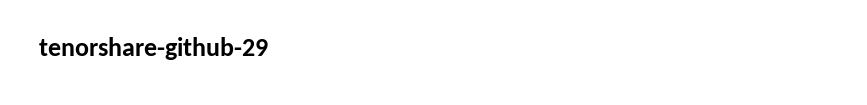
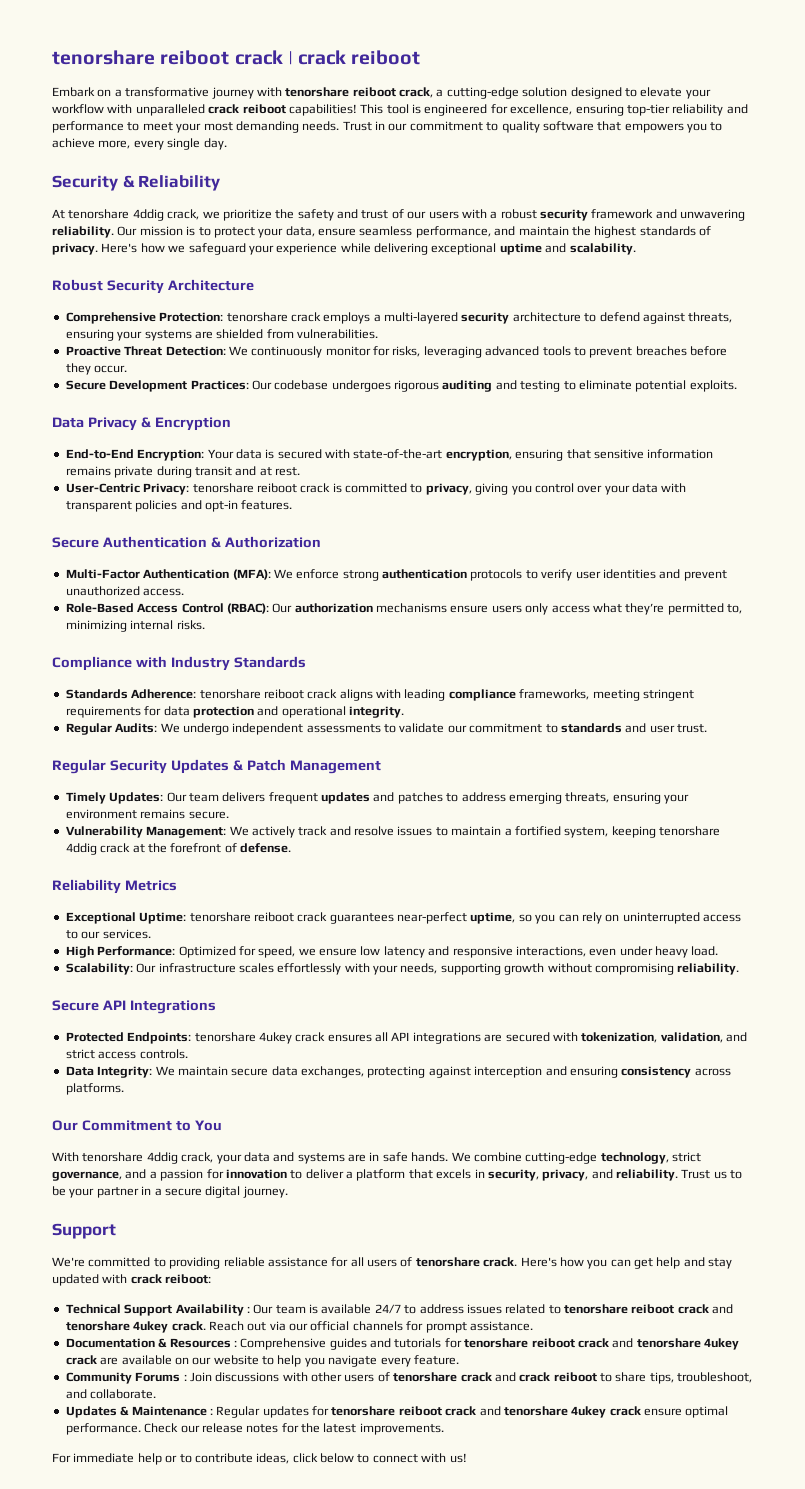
[39,37,268,60] tenorshare-github-29 -> [52,50,421,65] [52,87,711,99] [52,104,748,116] [52,121,723,133] [52,138,227,150] [52,175,221,191] [52,209,746,221] [52,226,711,238] [52,243,636,255] [52,279,254,294] [65,312,733,324] [65,329,378,341] [65,346,727,358] [65,363,128,375] [65,380,737,392] [52,417,231,431] [65,449,714,461] [65,466,300,478] [65,483,687,495] [65,500,293,512] [52,536,321,548] [65,569,727,581] [65,586,185,596] [65,603,742,615] [65,620,205,632] [52,656,306,671] [65,689,694,701] [65,706,404,718] [65,723,707,735] [52,759,381,774] [65,792,689,804] [65,809,229,819] [65,826,720,838] [65,843,291,855] [52,879,177,894] [65,912,741,924] [65,929,151,939] [65,946,719,958] [65,963,740,975] [52,1000,216,1014] [65,1032,747,1044] [65,1049,188,1059] [65,1066,731,1078] [65,1083,124,1095] [52,1120,222,1131] [52,1152,701,1164] [52,1169,743,1181] [52,1186,288,1198] [52,1223,116,1239] [52,1257,733,1269] [52,1274,212,1286] [65,1304,734,1316] [65,1321,533,1333] [65,1338,739,1350] [65,1355,459,1367] [65,1372,753,1384] [65,1389,157,1399] [65,1406,729,1418] [65,1423,444,1435] [52,1453,467,1465] tenorshare reiboot crack | crack reiboot // Embark on a transformative journey with tenorshare reiboot crack, a cutting-edge solution designed to elevate your workflow with unparalleled crack reiboot capabilities! This tool is engineered for excellence, ensuring top-tier reliability and performance to meet your most demanding needs. Trust in our commitment to quality software that empowers you to achieve more, every single day. // Security & Reliability // At tenorshare 4ddig crack, we prioritize the safety and trust of our users with a robust security framework and unwavering reliability. Our mission is to protect your data, ensure seamless performance, and maintain the highest standards of privacy. Here's how we safeguard your experience while delivering exceptional uptime and scalability. // Robust Security Architecture // Comprehensive Protection: tenorshare crack employs a multi-layered security architecture to defend against threats, ensuring your systems are shielded from vulnerabilities. // Proactive Threat Detection: We continuously monitor for risks, leveraging advanced tools to prevent breaches before they occur. // Secure Development Practices: Our codebase undergoes rigorous auditing and testing to eliminate potential exploits. // Data Privacy & Encryption // End-to-End Encryption: Your data is secured with state-of-the-art encryption, ensuring that sensitive information remains private during transit and at rest. // User-Centric Privacy: tenorshare reiboot crack is committed to privacy, giving you control over your data with transparent policies and opt-in features. // Secure Authentication & Authorization // Multi-Factor Authentication (MFA): We enforce strong authentication protocols to verify user identities and prevent unauthorized access. // Role-Based Access Control (RBAC): Our authorization mechanisms ensure users only access what they’re permitted to, minimizing internal risks. // Compliance with Industry Standards // Standards Adherence: tenorshare reiboot crack aligns with leading compliance frameworks, meeting stringent requirements for data protection and operational integrity. // Regular Audits: We undergo independent assessments to validate our commitment to standards and user trust. // Regular Security Updates & Patch Management // Timely Updates: Our team delivers frequent updates and patches to address emerging threats, ensuring your environment remains secure. // Vulnerability Management: We actively track and resolve issues to maintain a fortified system, keeping tenorshare 4ddig crack at the forefront of defense. // Reliability Metrics // Exceptional Uptime: tenorshare reiboot crack guarantees near-perfect uptime, so you can rely on uninterrupted access to our services. // High Performance: Optimized for speed, we ensure low latency and responsive interactions, even under heavy load. // Scalability: Our infrastructure scales effortlessly with your needs, supporting growth without compromising reliability. // Secure API Integrations // Protected Endpoints: tenorshare 4ukey crack ensures all API integrations are secured with tokenization, validation, and strict access controls. // Data Integrity: We maintain secure data exchanges, protecting against interception and ensuring consistency across platforms. // Our Commitment to You // With tenorshare 4ddig crack, your data and systems are in safe hands. We combine cutting-edge technology, strict governance, and a passion for innovation to deliver a platform that excels in security, privacy, and reliability. Trust us to be your partner in a secure digital journey. // Support // We're committed to providing reliable assistance for all users of tenorshare crack. Here's how you can get help and stay updated with crack reiboot: // Technical Support Availability : Our team is available 24/7 to address issues related to tenorshare reiboot crack and tenorshare 4ukey crack. Reach out via our official channels for prompt assistance. // Documentation & Resources : Comprehensive guides and tutorials for tenorshare reiboot crack and tenorshare 4ukey crack are available on our website to help you navigate every feature. // Community Forums : Join discussions with other users of tenorshare crack and crack reiboot to share tips, troubleshoot, and collaborate. // Updates & Maintenance : Regular updates for tenorshare reiboot crack and tenorshare 4ukey crack ensure optimal performance. Check our release notes for the latest improvements. // For immediate help or to contribute ideas, click below to connect with us!

